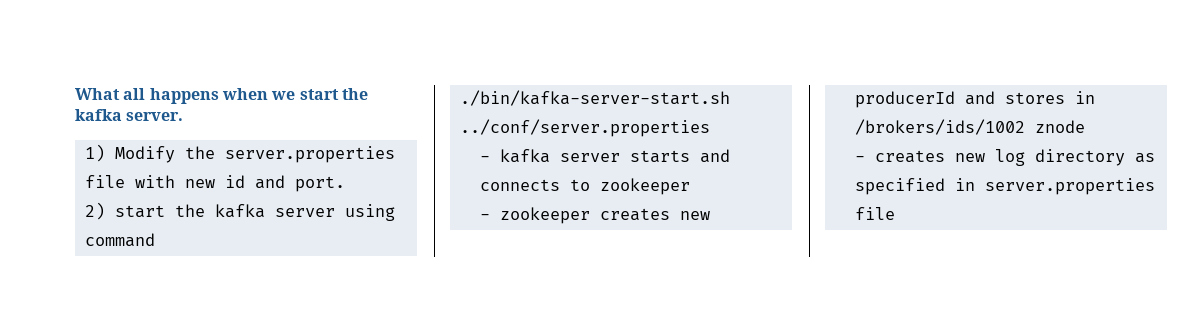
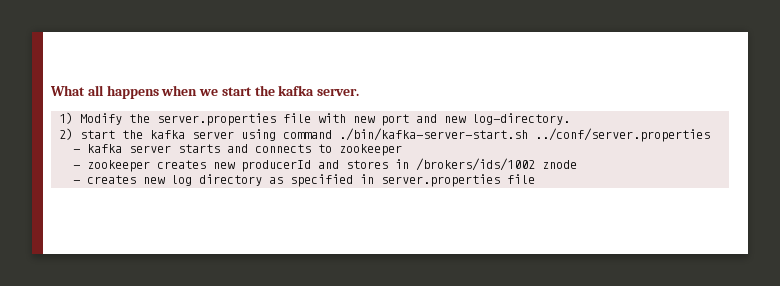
[225,175,346,192] id and port. -> [381,113,571,126] port and new log-directory.

